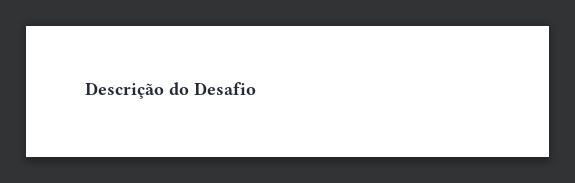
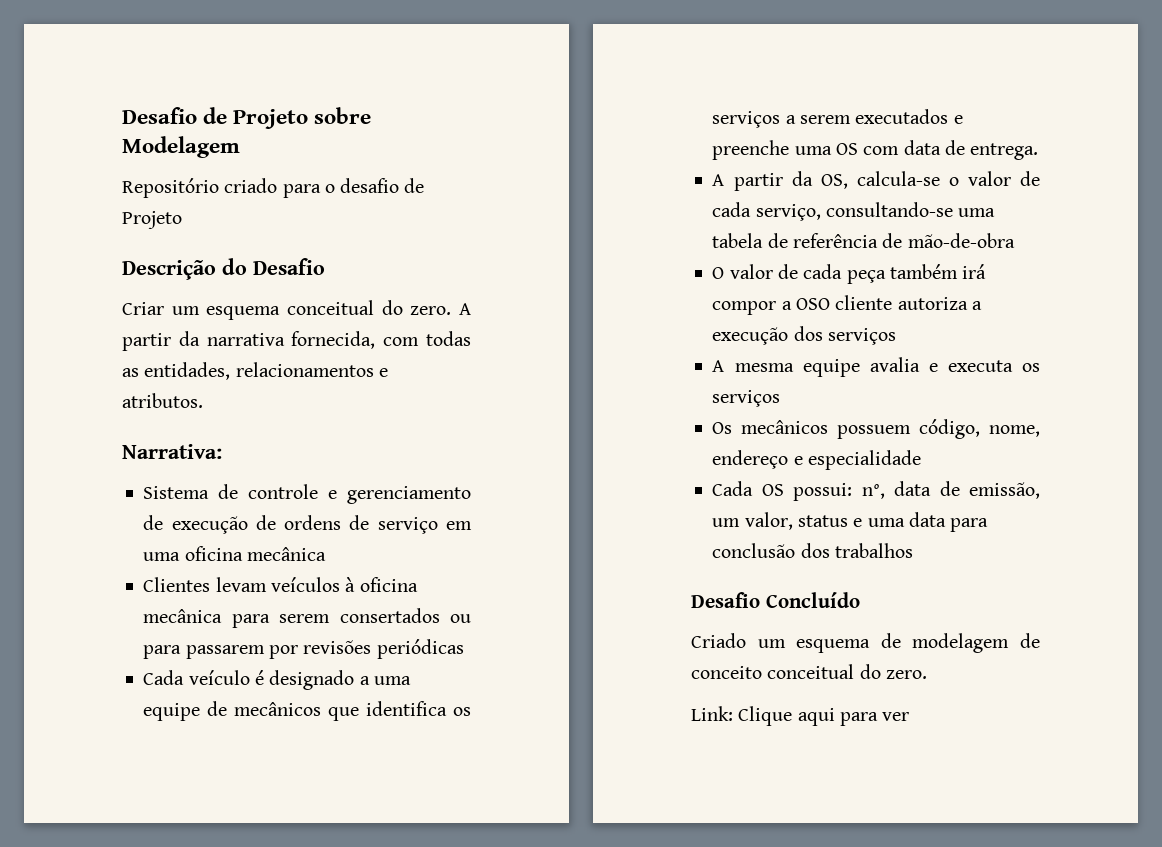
[85,82,256,99] Descrição do Desafio -> [122,107,372,129] [122,136,240,158] [122,178,425,198] [122,211,182,229] [122,258,325,280] [122,300,471,320] [122,331,472,351] [122,362,388,380] [122,393,203,408] [122,444,222,459] [143,484,471,504] [143,515,472,534] [143,546,326,561] [143,577,418,592] [143,608,471,628] [143,639,464,659] [143,670,411,690] [143,701,472,721] [712,109,963,128] [712,140,1039,160] [712,171,1040,191] [712,202,996,221] [712,233,1015,248] [712,264,987,284] [712,295,982,315] [712,326,896,345] [712,357,1040,377] [712,390,781,407] [712,419,1040,439] [712,450,921,470] [712,481,1040,501] [712,512,989,532] [712,543,913,558] [691,592,860,608] [691,633,1040,653] [691,664,927,679] [691,706,910,726] Desafio de Projeto sobre Modelagem // Repositório criado para o desafio de Projeto // Descrição do Desafio // Criar um esquema conceitual do zero. A partir da narrativa fornecida, com todas as entidades, relacionamentos e atributos. // Narrativa: // Sistema de controle e gerenciamento de execução de ordens de serviço em uma oficina mecânica // Clientes levam veículos à oficina mecânica para serem consertados ou para passarem por revisões periódicas // Cada veículo é designado a uma equipe de mecânicos que identifica os serviços a serem executados e preenche uma OS com data de entrega. // A partir da OS, calcula-se o valor de cada serviço, consultando-se uma tabela de referência de mão-de-obra // O valor de cada peça também irá compor a OSO cliente autoriza a execução dos serviços // A mesma equipe avalia e executa os serviços // Os mecânicos possuem código, nome, endereço e especialidade // Cada OS possui: n°, data de emissão, um valor, status e uma data para conclusão dos trabalhos // Desafio Concluído // Criado um esquema de modelagem de conceito conceitual do zero. // Link: Clique aqui para ver

